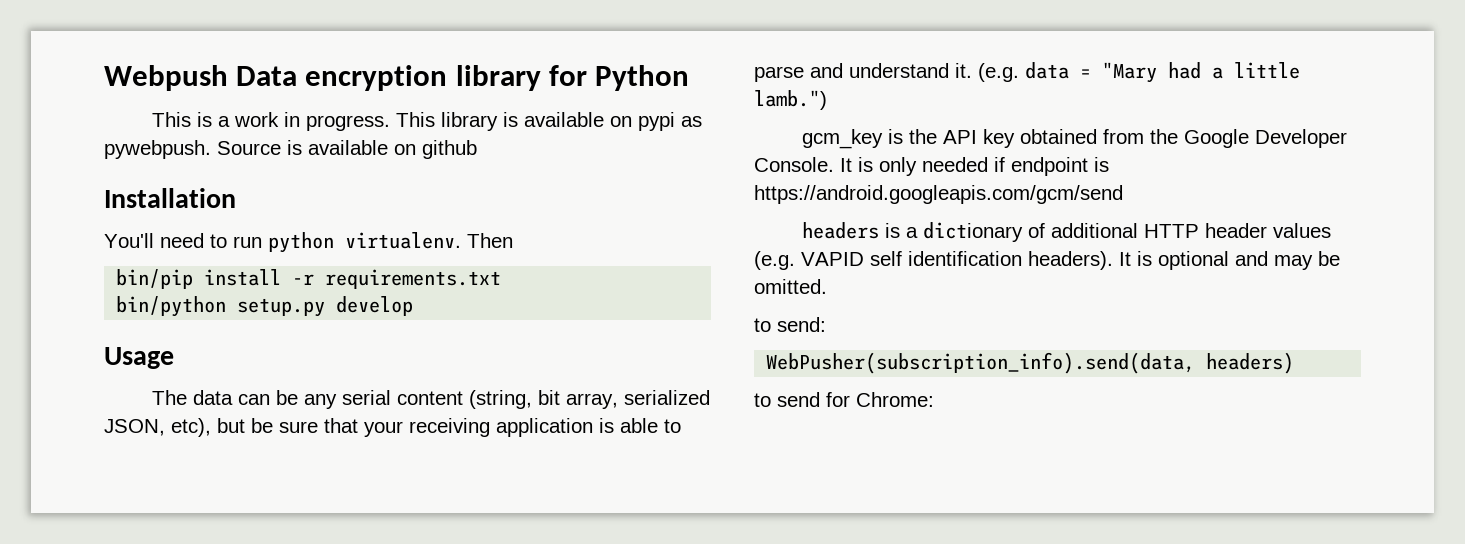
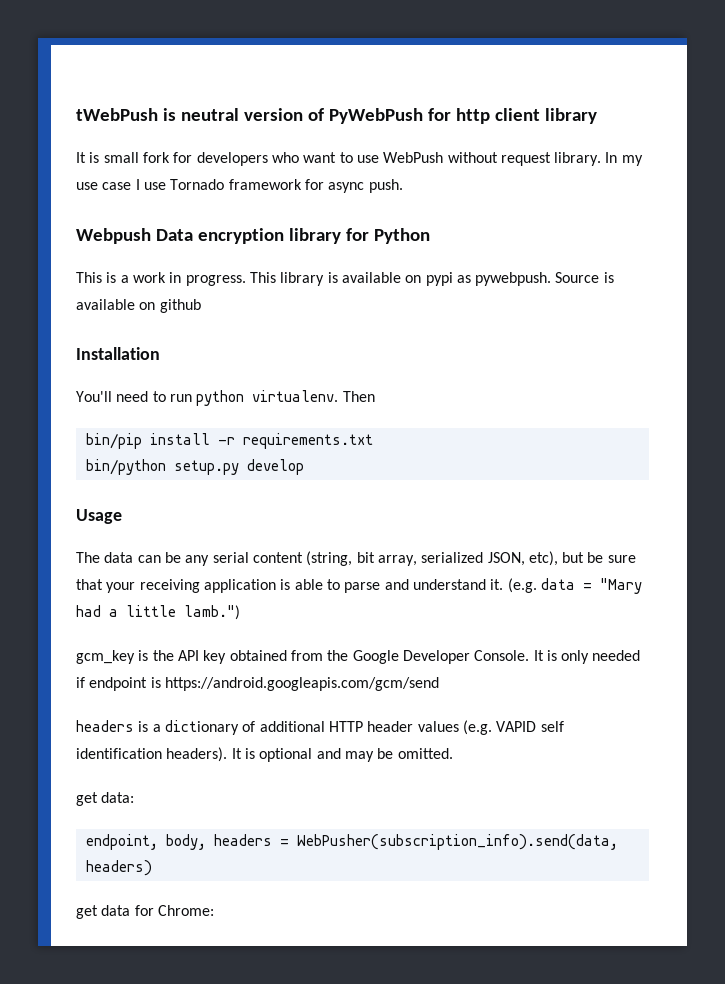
(104, 78) none -> [76,108,597,124] [76,152,643,166] [76,179,403,193] tWebPush is neutral version of PyWebPush for http client library // It is small fork for developers who want to use WebPush without request library. In my use case I use Tornado framework for async push. //
[754,317,826,332] to send: // -> [76,792,135,806] [85,834,289,850] get data: // endpoint, body, headers =
[754,392,820,407] to send -> [76,905,131,919] get data

